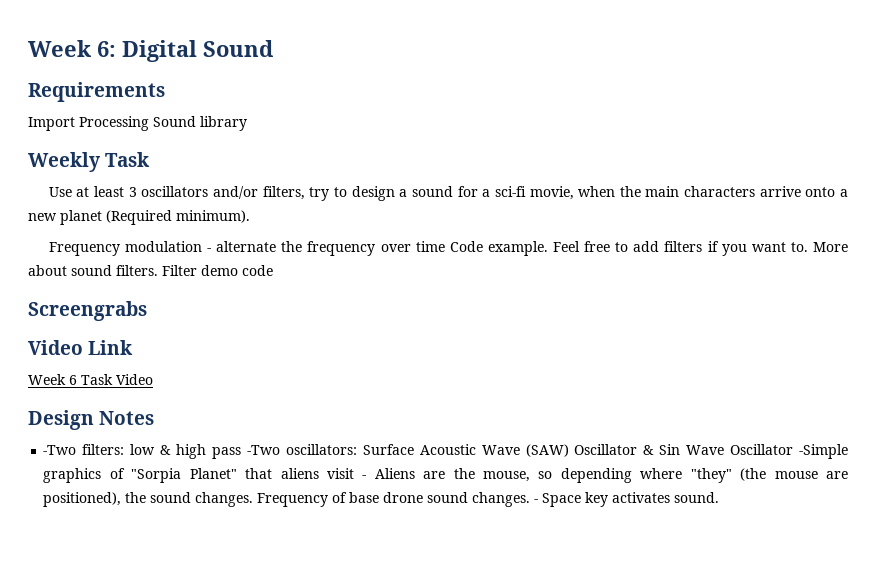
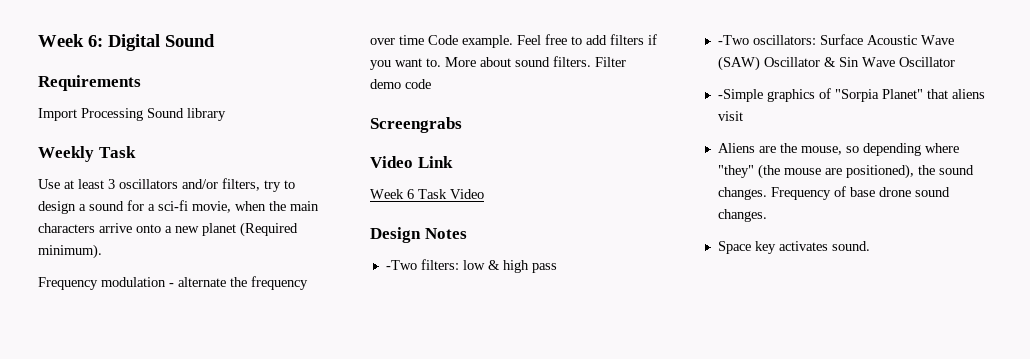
(241, 453) none -> (557, 268) //
(794, 449) none -> (955, 62) //
[362,475,367,479] - -> (743, 116) //
[534,499,539,503] - -> (767, 215) //

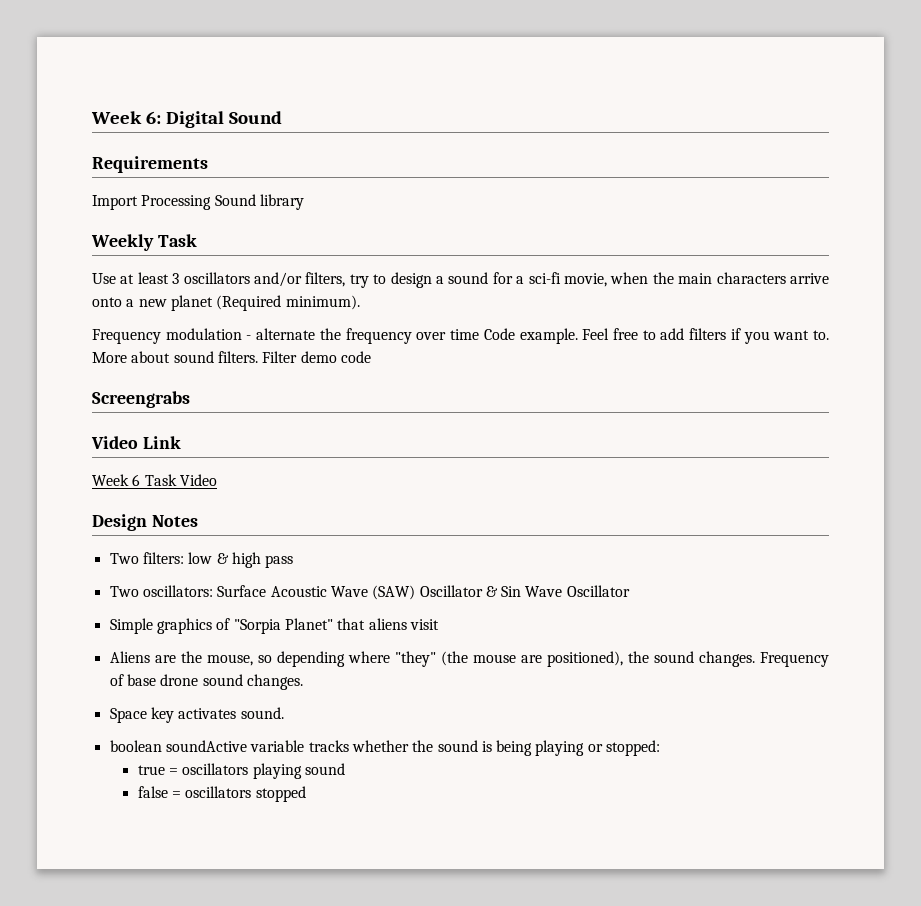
[385,260,417,270] -Two -> [109,553,139,564] Two
[717,35,749,45] -Two -> [109,586,139,597] Two
[717,89,763,102] -Simple -> [109,618,153,634] Simple
(870, 246) none -> [109,740,661,756] [137,763,345,779] [137,786,306,802] // boolean soundActive variable tracks whether the sound is being playing or stopped: // true = oscillators playing sound // false = oscillators stopped

